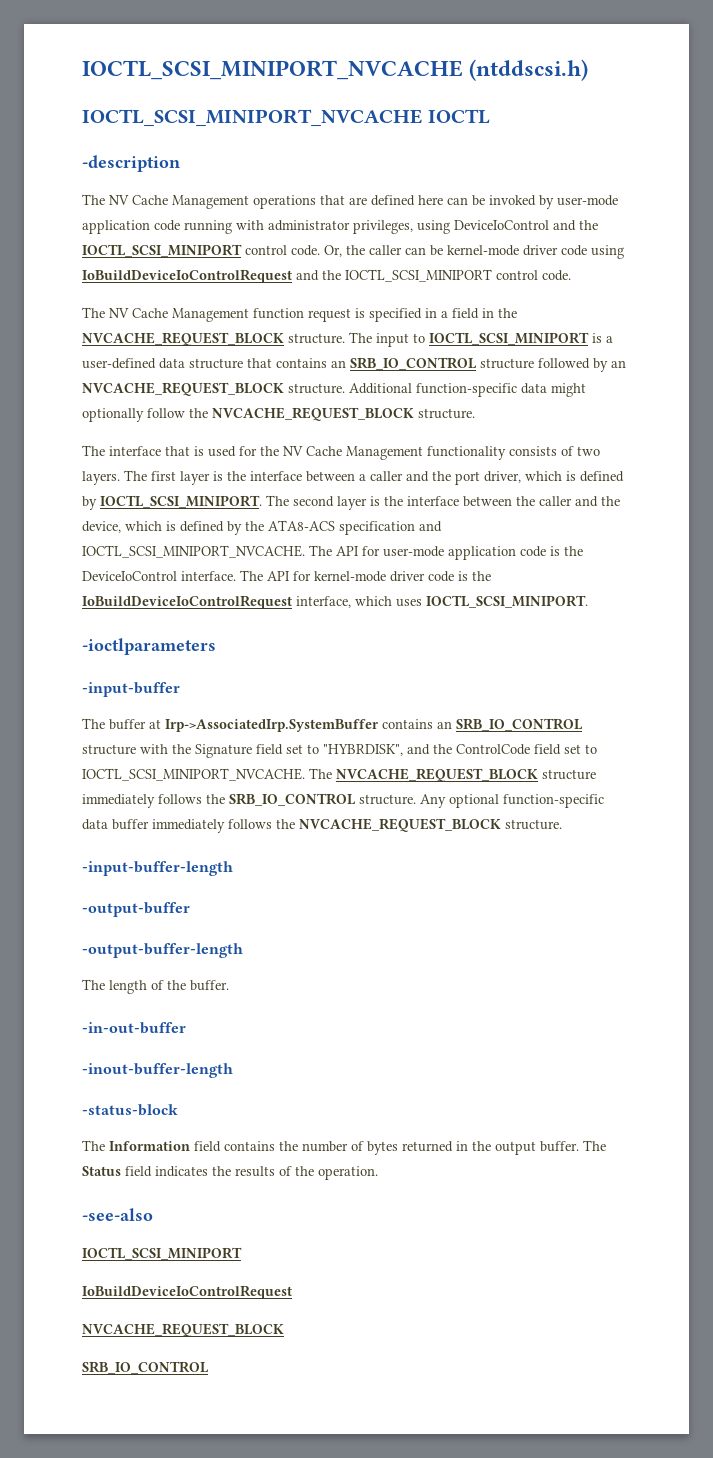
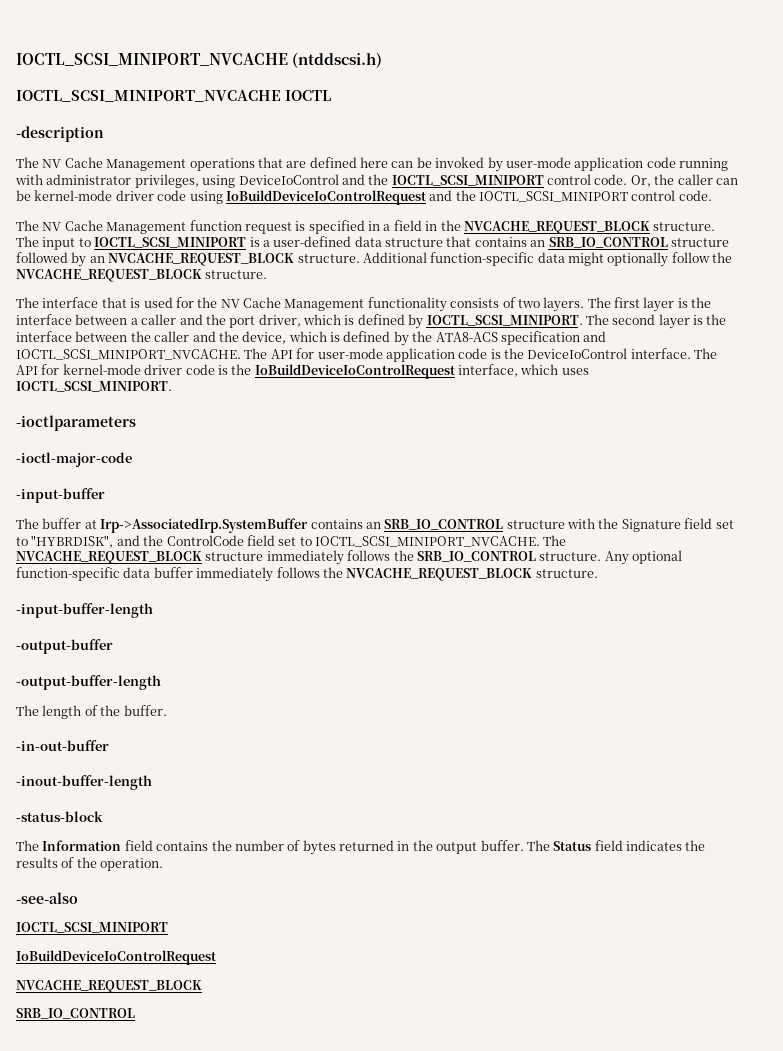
(216, 646) none -> [16,452,132,467] // -ioctl-major-code

